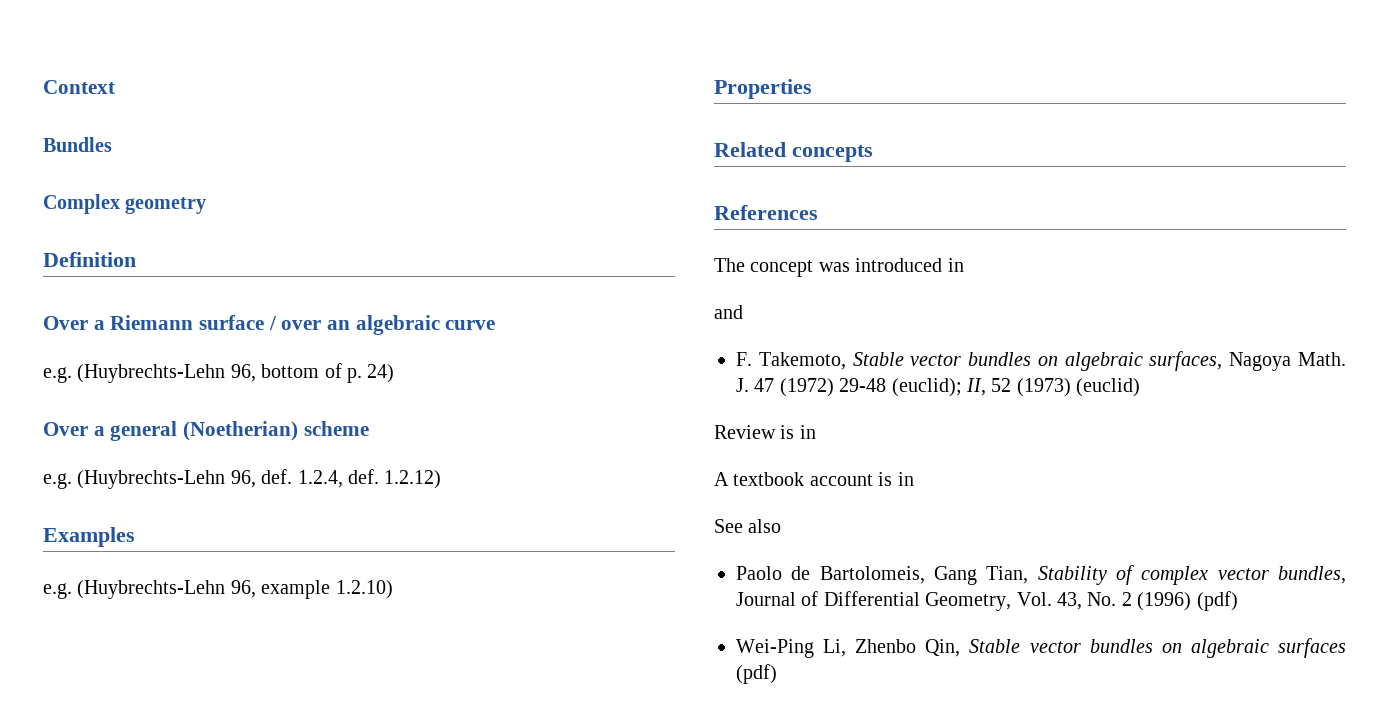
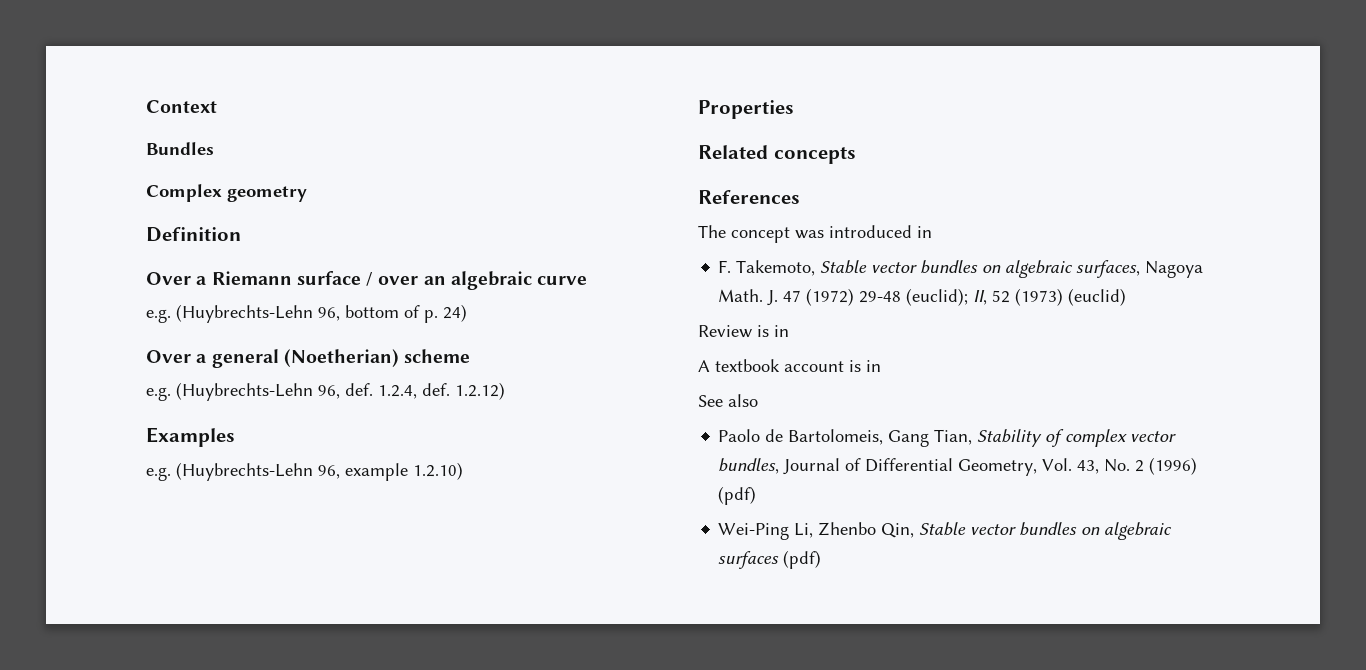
[714,305,743,319] // and -> (932, 232) none

